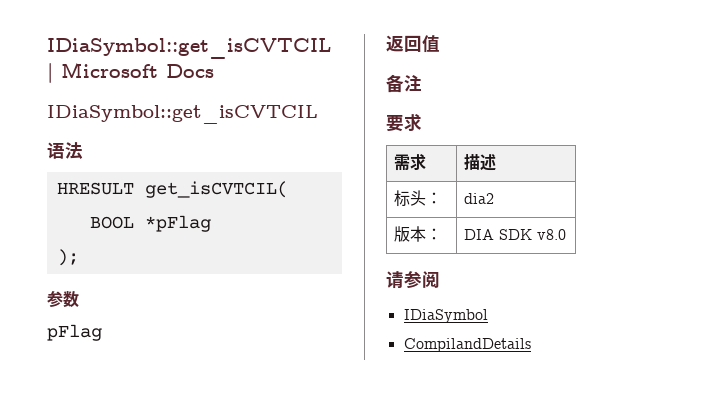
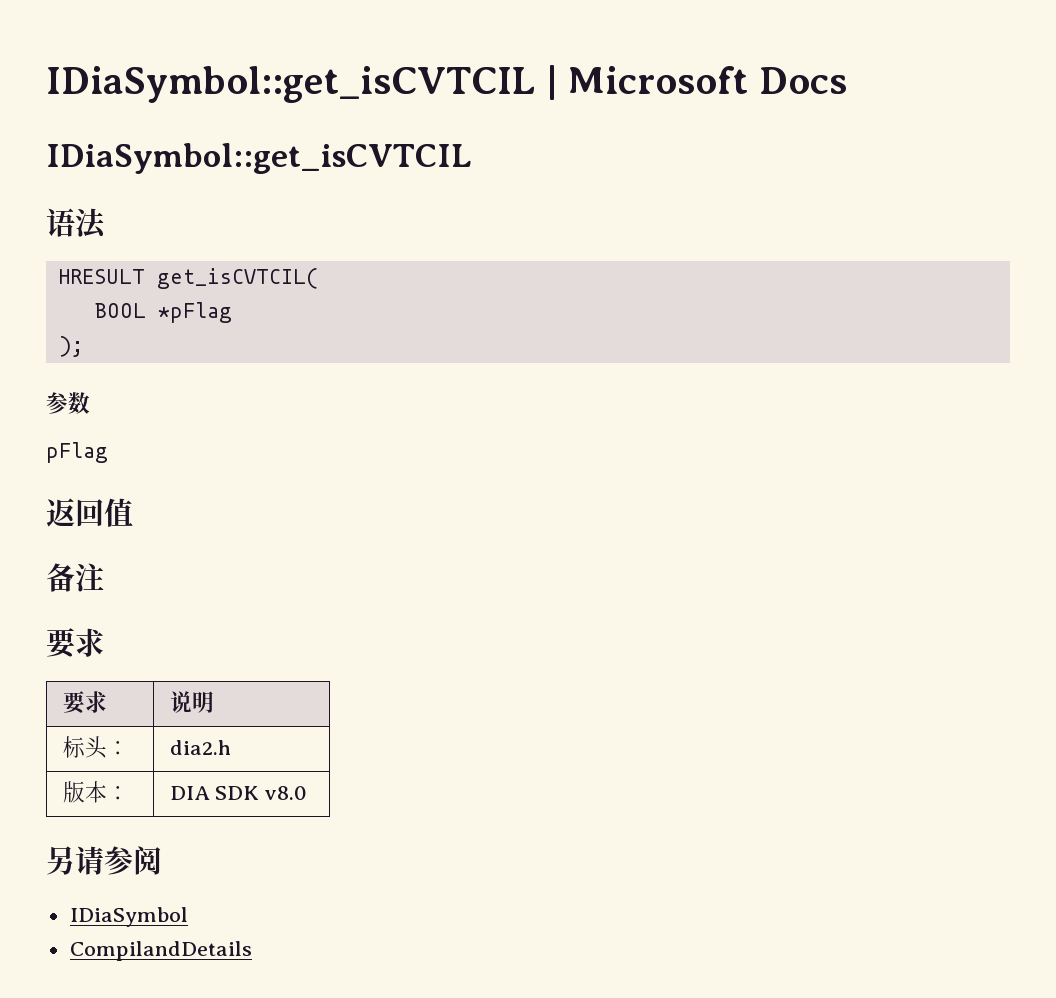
[393,154,410,171] 需 -> [62,691,86,714] 要
[463,154,496,171] 描述 -> [169,691,214,713] 说明
[463,193,494,204] dia2 -> [169,740,231,755] dia2.h
(566, 234) none -> [46,846,75,875] 另

